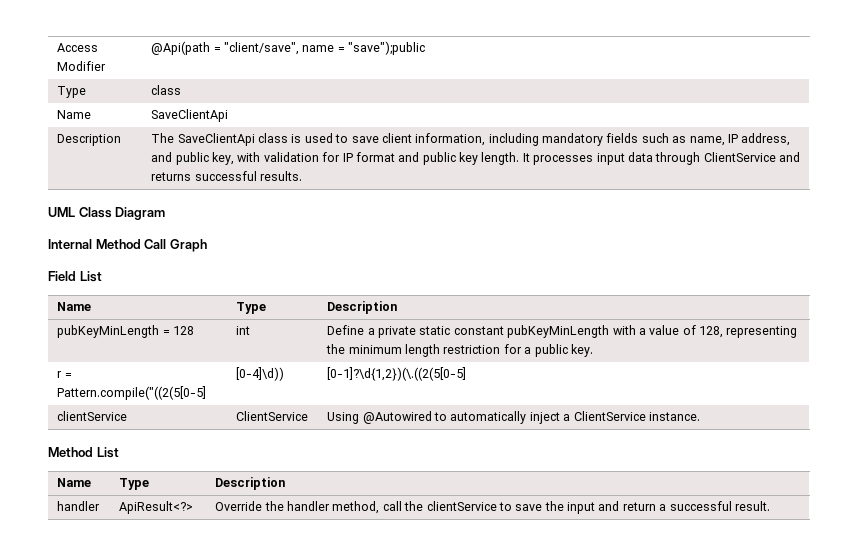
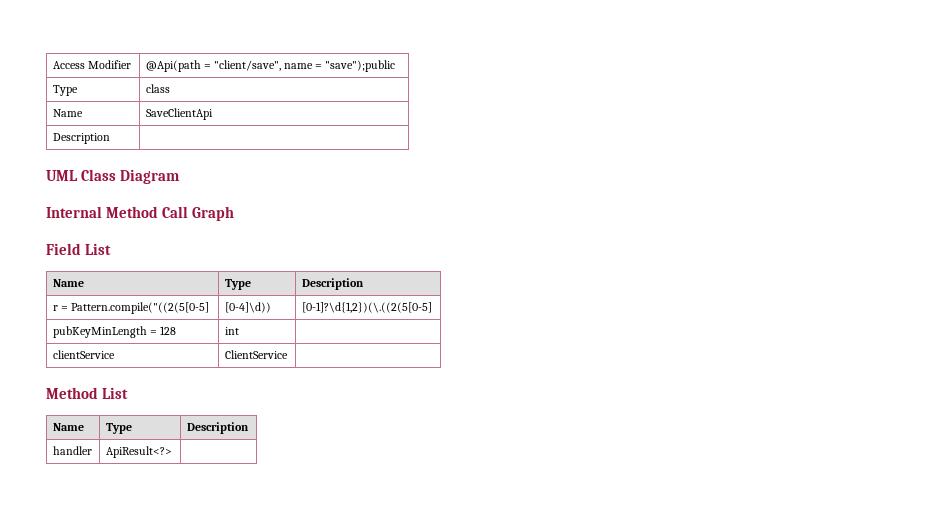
[151,133,791,146] [151,152,801,165] [151,171,303,181] The SaveClientApi class is used to save client information, including mandatory fields such as name, IP address, and public key, with validation for IP format and public key length. It processes input data through ClientService and returns successful results. -> (110, 138) none
[57,325,195,338] [236,326,251,335] [327,325,798,338] [326,344,593,357] // pubKeyMinLength = 128 | int | Define a private static constant pubKeyMinLength with a value of 128, representing the minimum length restriction for a public key. -> (364, 284) none
[57,411,128,421] [236,411,309,421] [327,411,700,424] clientService | ClientService | Using @Autowired to automatically inject a ClientService instance. -> [52,326,177,338] [224,327,239,335] [52,350,115,359] [224,350,288,359] pubKeyMinLength = 128 | int | // clientService | ClientService |
[215,501,770,514] Override the handler method, call the clientService to save the input and return a successful result. -> (172, 452) none

